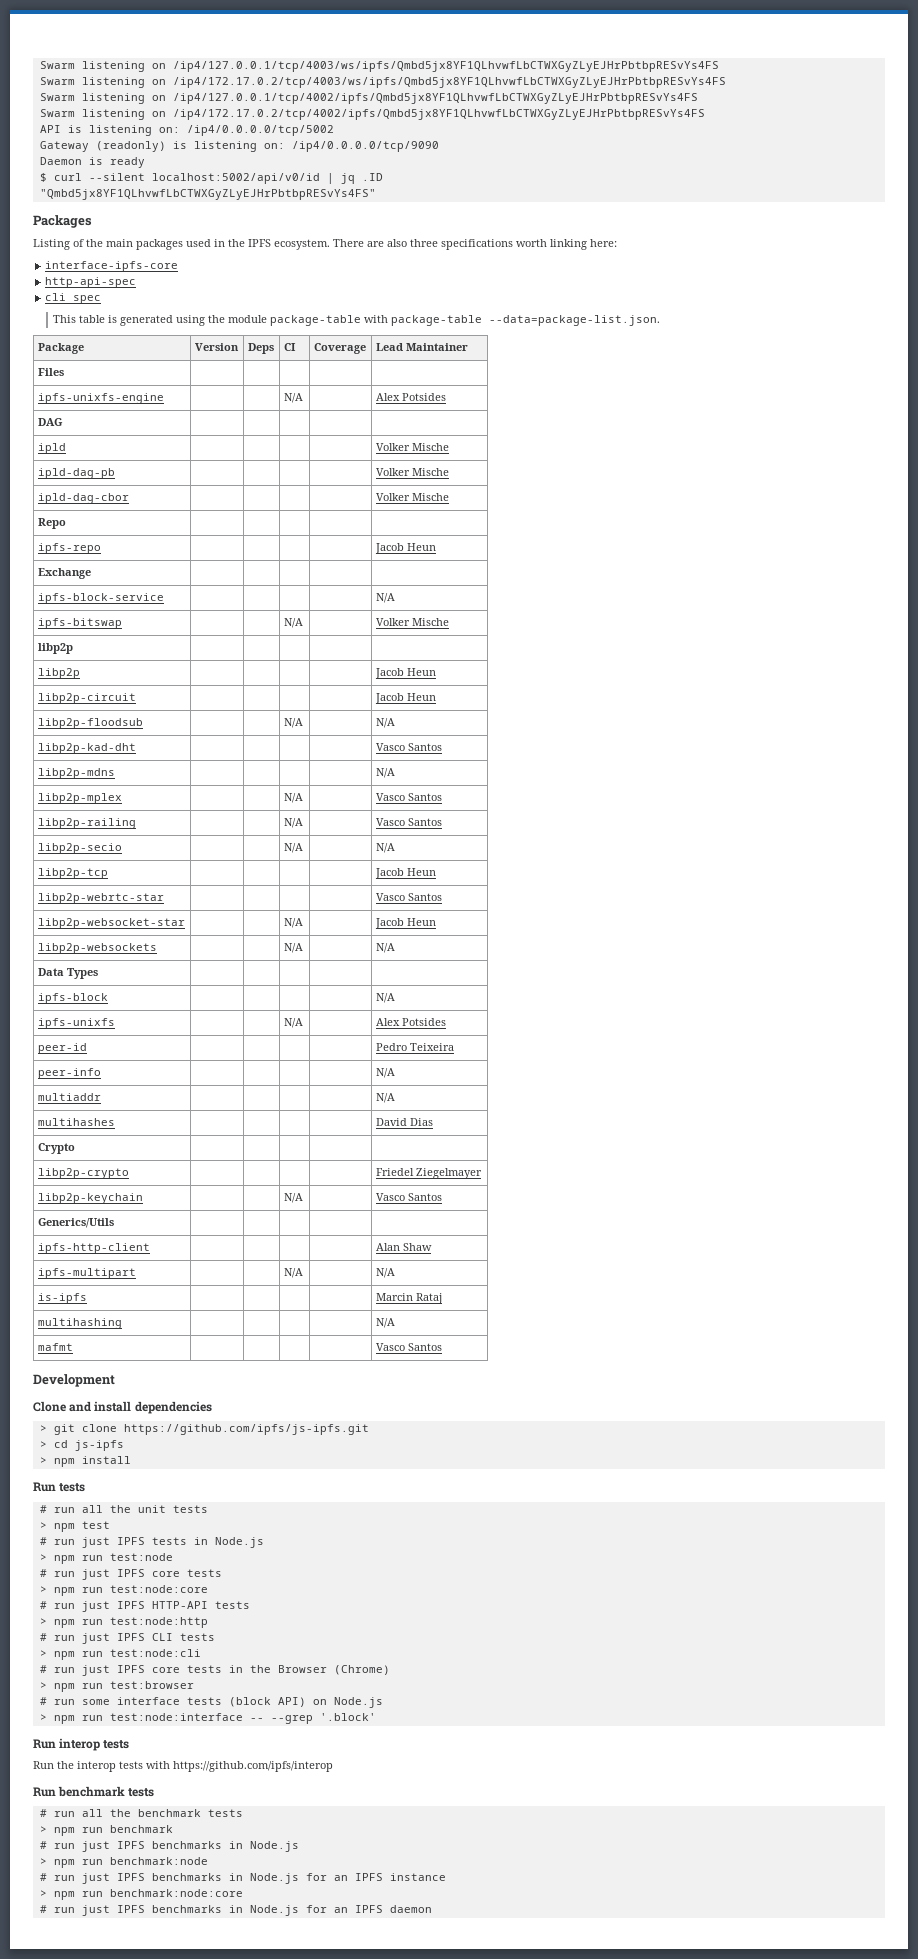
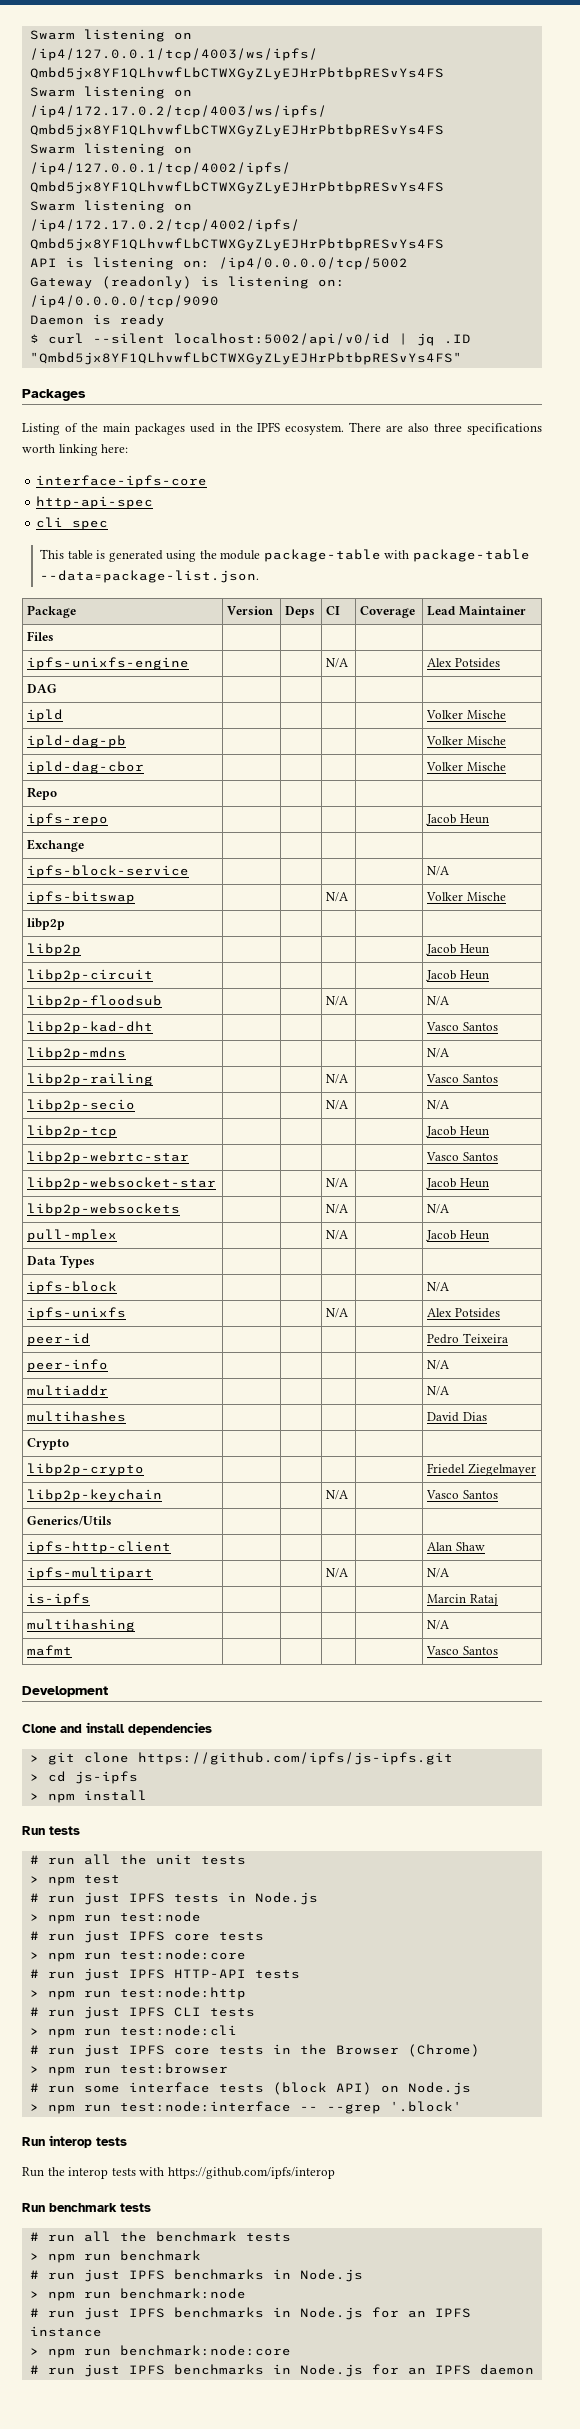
[37,793,122,804] [283,793,303,803] [375,793,442,801] // libp2p-mplex | | | N/A | | Vasco Santos -> (450, 1053) none
(395, 948) none -> [27,1229,118,1242] [326,1230,349,1240] [426,1230,489,1241] // pull-mplex | | | N/A | | Jacob Heun

